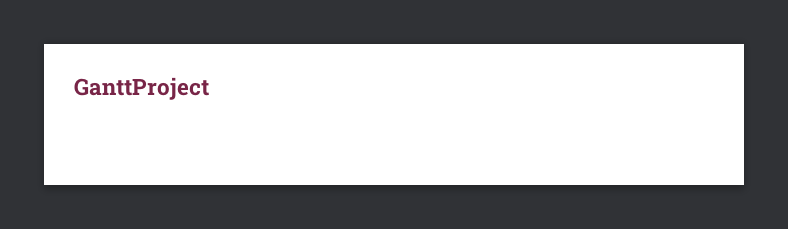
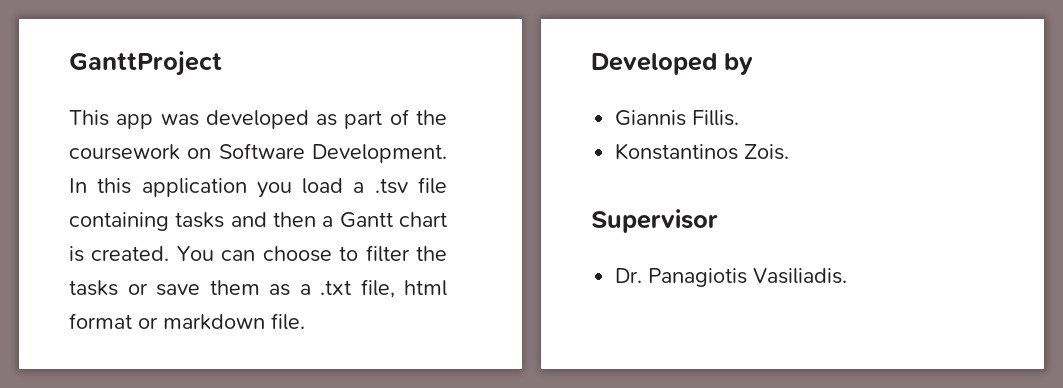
(209, 88) none -> [69,109,447,129] [69,143,447,163] [69,177,447,198] [69,212,447,231] [69,245,447,262] [69,279,447,298] [69,313,305,330] [591,53,753,75] [615,110,740,126] [615,143,790,160] [591,209,718,233] [615,268,848,287] // This app was developed as part of the coursework on Software Development. In this application you load a .tsv file containing tasks and then a Gantt chart is created. You can choose to filter the tasks or save them as a .txt file, html format or markdown file. // Developed by // Giannis Fillis. // Konstantinos Zois. // Supervisor // Dr. Panagiotis Vasiliadis.

